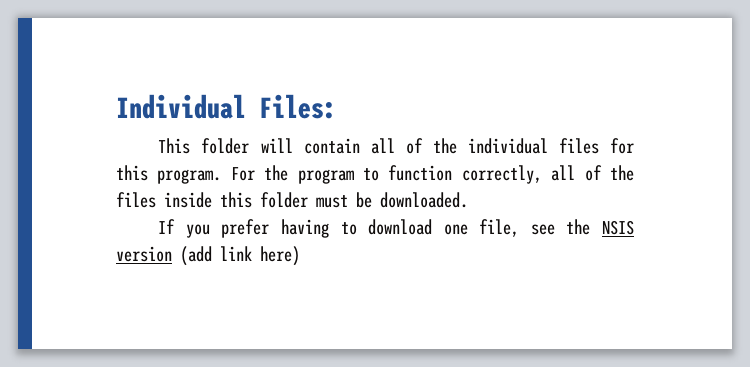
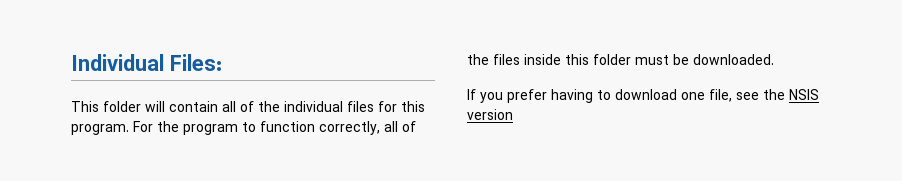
[180,246,300,266] (add link here) -> (513, 114) none

